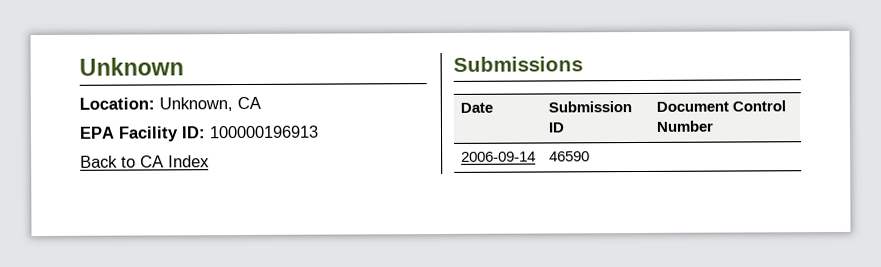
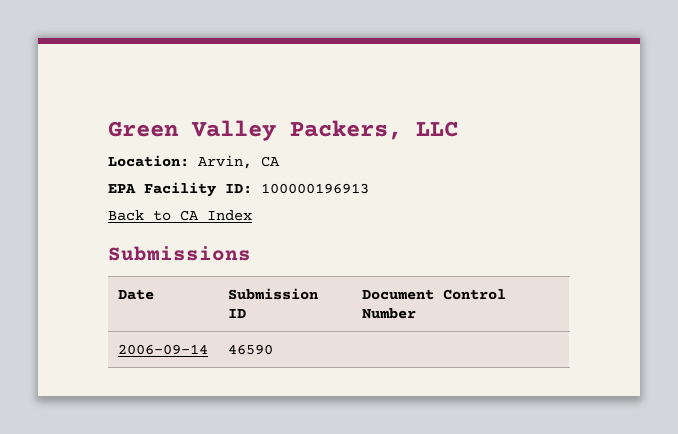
[79,57,184,76] Unknown -> [108,120,458,141] Green Valley Packers, LLC
[159,97,233,112] Unknown, -> [198,155,252,169] Arvin,

